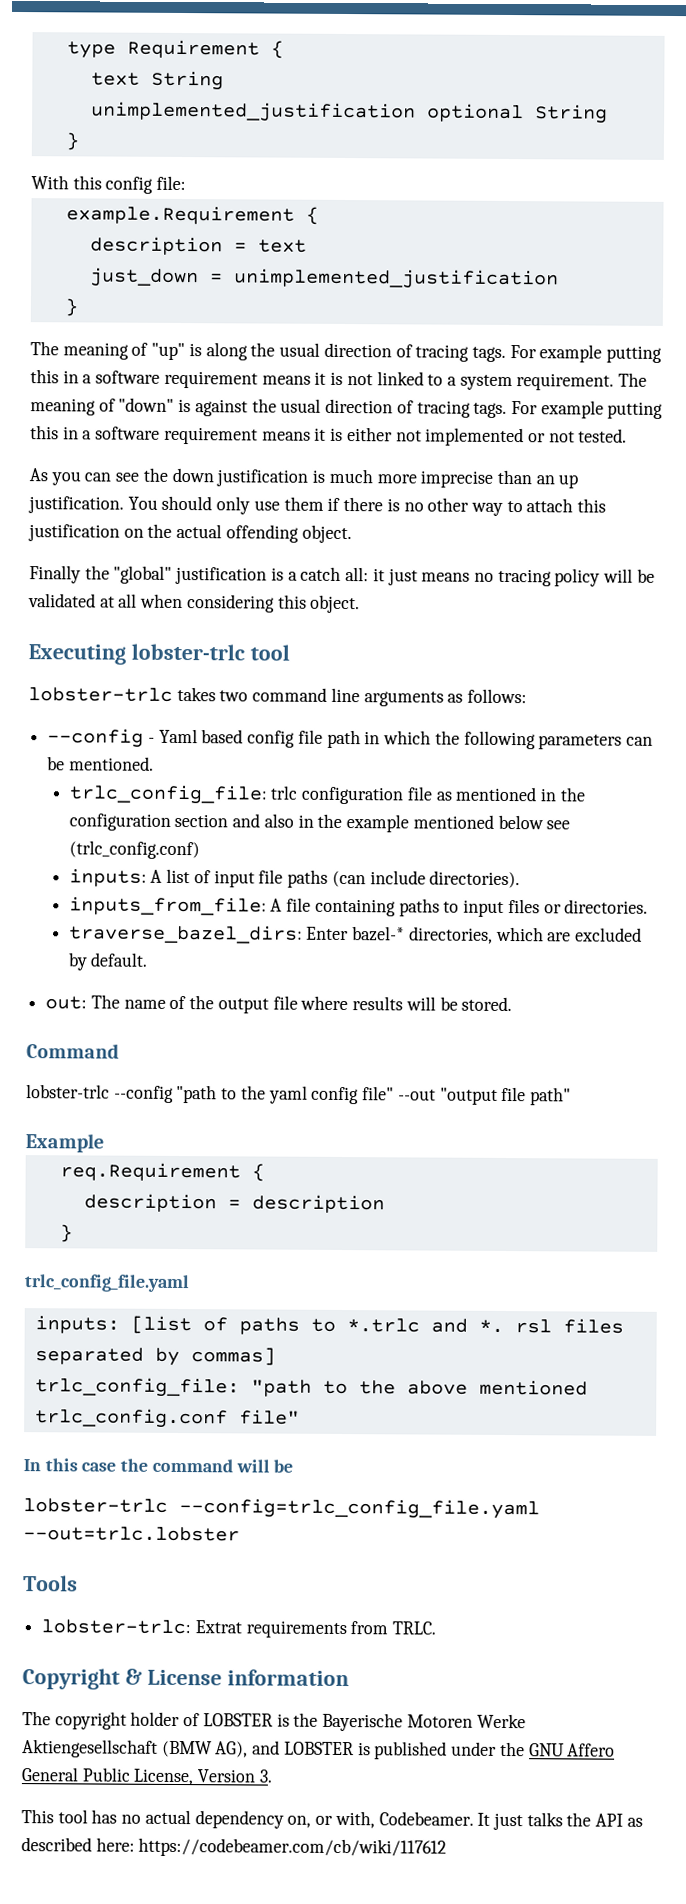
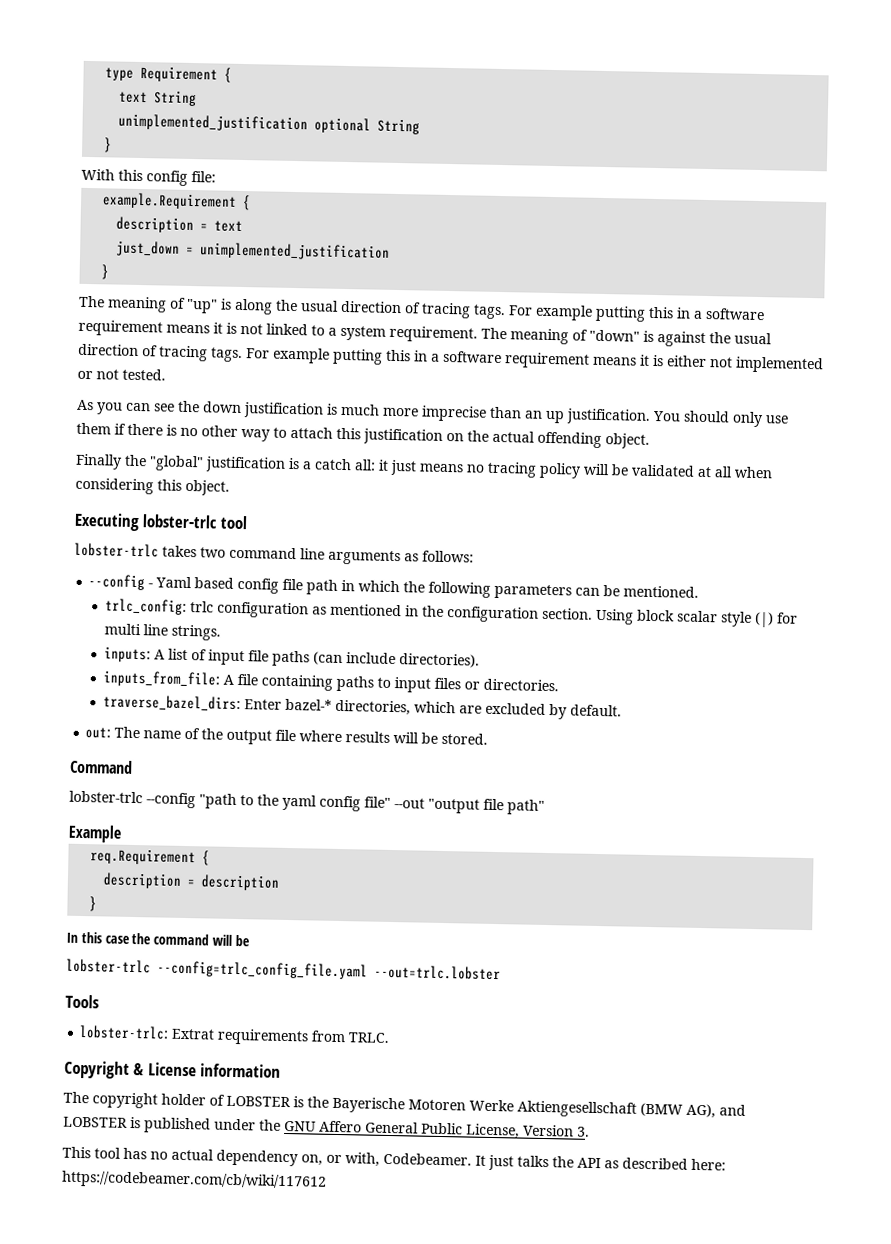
[68,784,268,805] trlc_config_file: -> [105,598,188,615] trlc_config:
[406,786,433,801] file -> (310, 610) none
[174,813,571,833] [68,840,200,860] section and also in the example mentioned below see (trlc_config.conf) -> [542,607,799,628] [104,623,222,641] section. Using block scalar style (|) for multi line strings.
[24,1274,190,1293] [34,1315,624,1335] [34,1347,276,1367] [34,1377,588,1398] [34,1408,300,1429] // trlc_config_file.yaml // inputs: [list of paths to *.trlc and *. rsl files separated by commas] // trlc_config_file: "path to the above mentioned trlc_config.conf file" -> (98, 904) none

